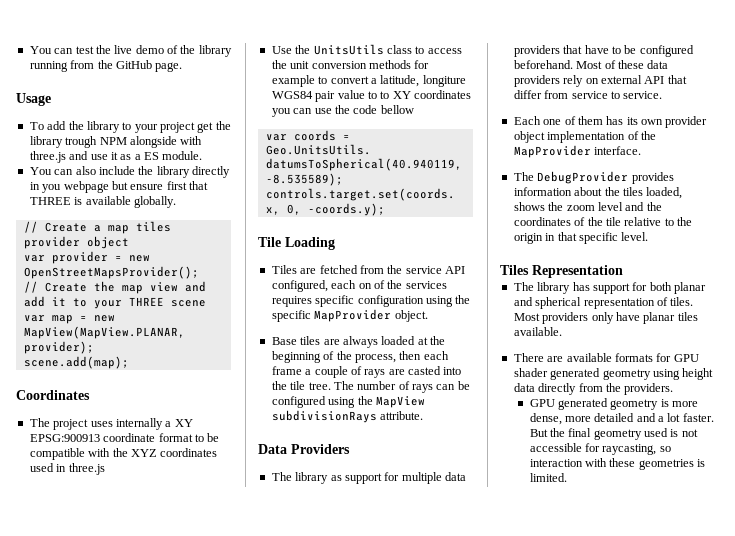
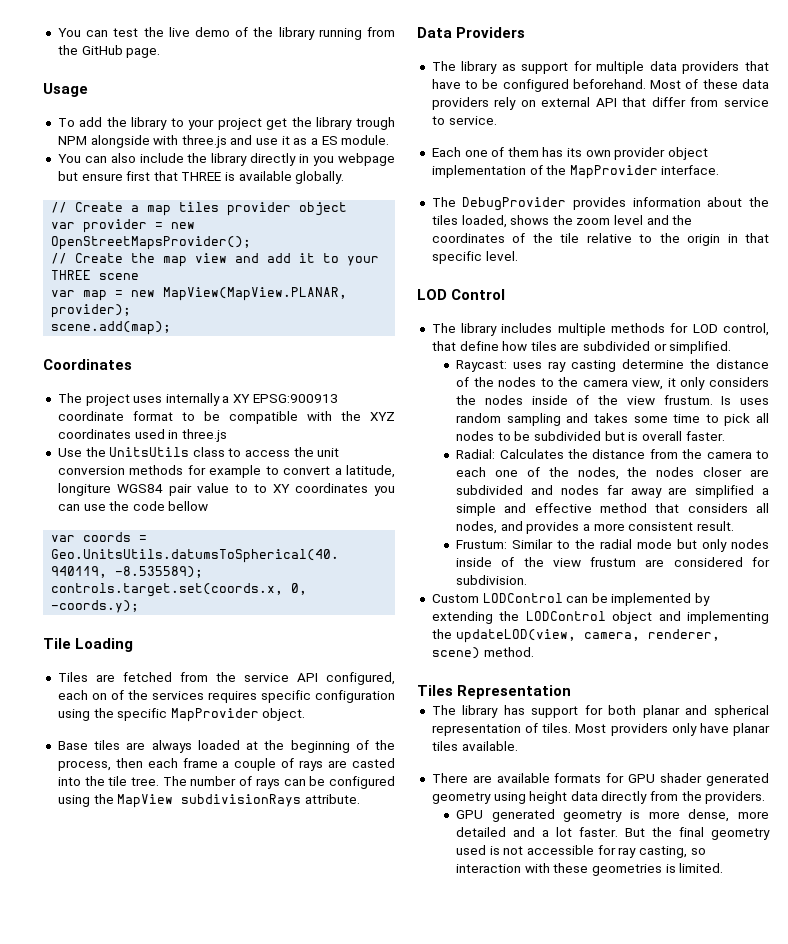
(649, 236) none -> [417,289,506,300] [431,323,769,336] [431,341,732,354] [456,359,769,372] [456,377,770,390] [456,395,769,405] [456,413,769,426] [456,431,725,441] [456,449,769,459] [456,467,769,480] [456,485,769,498] [456,503,769,516] [456,521,735,534] [456,539,769,552] [456,557,770,567] [456,575,528,585] [431,593,711,606] [431,611,769,624] [431,629,720,643] [431,647,534,659] // LOD Control // The library includes multiple methods for LOD control, that define how tiles are subdivided or simplified. // Raycast: uses ray casting determine the distance of the nodes to the camera view, it only considers the nodes inside of the view frustum. Is uses random sampling and takes some time to pick all nodes to be subdivided but is overall faster. // Radial: Calculates the distance from the camera to each one of the nodes, the nodes closer are subdivided and nodes far away are simplified a simple and effective method that considers all nodes, and provides a more consistent result. // Frustum: Similar to the radial mode but only nodes inside of the view frustum are considered for subdivision. // Custom LODControl can be implemented by extending the LODControl object and implementing the updateLOD(view, camera, renderer, scene) method.
[602,444,657,455] raycasting, -> [618,846,688,858] ray casting,

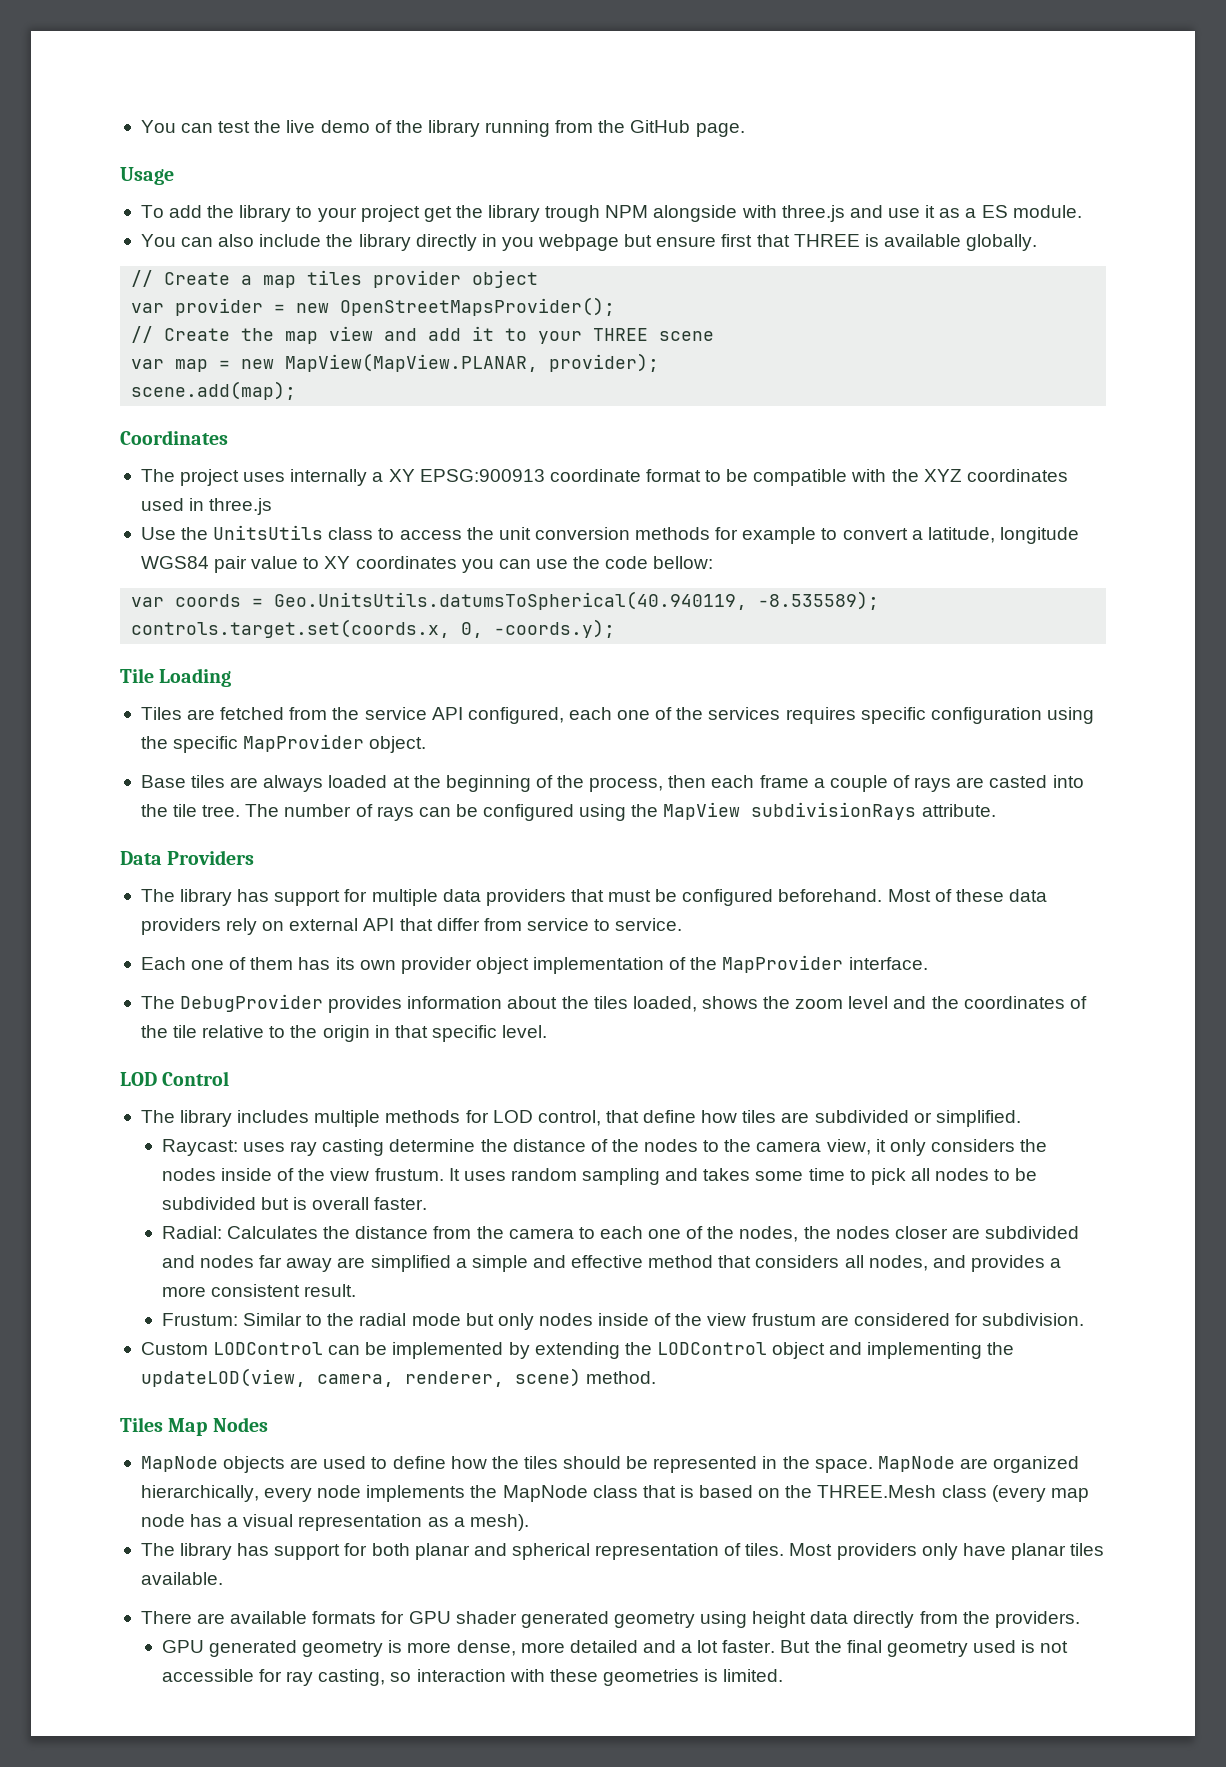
[57,483,111,496] longiture -> [999,527,1079,544] longitude
[253,484,267,493] to -> (320, 563) none
[168,501,209,511] bellow -> [653,556,714,569] bellow:
[91,693,107,700] on -> [617,710,651,720] one
[501,64,516,71] as -> [237,889,270,902] has
[431,79,479,89] have to -> [608,890,652,902] must
[721,396,732,405] Is -> [448,1168,460,1181] It
[457,685,572,699] Representation -> [168,1417,268,1436] [140,1456,1080,1473] [140,1485,1089,1502] [140,1514,529,1531] Map Nodes // MapNode objects are used to define how the tiles should be represented in the space. MapNode are organized hierarchically, every node implements the MapNode class that is based on the THREE.Mesh class (every map node has a visual representation as a mesh).

